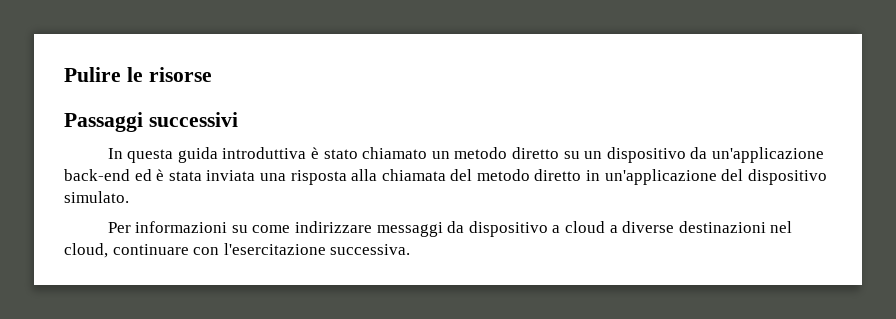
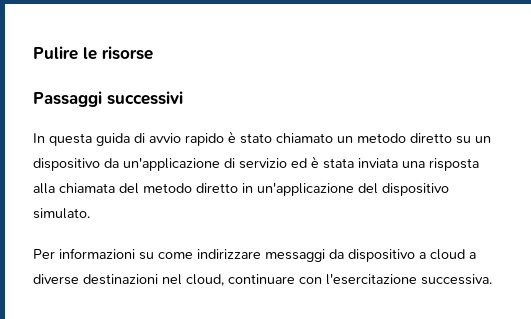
[222,147,307,159] introduttiva -> [134,133,224,146] di avvio rapido
[64,169,130,181] back-end -> [224,158,287,169] di servizio

